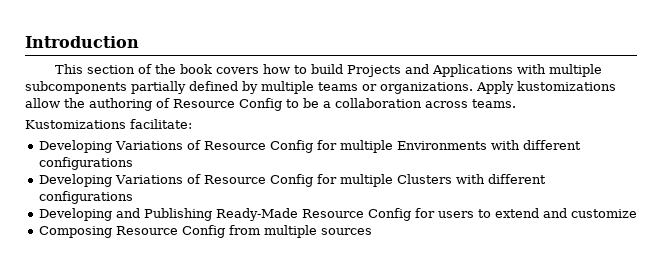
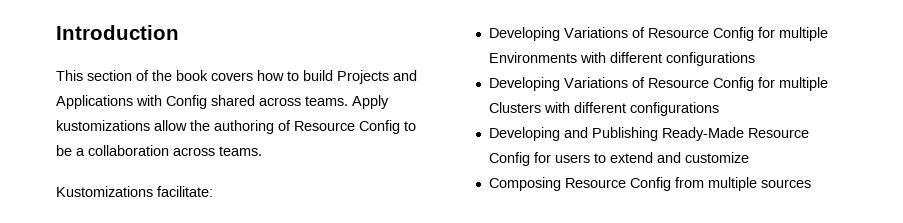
[549,64,603,77] [25,81,473,94] multiple subcomponents partially defined by multiple teams or organizations. -> [166,95,348,109] Config shared across teams.

